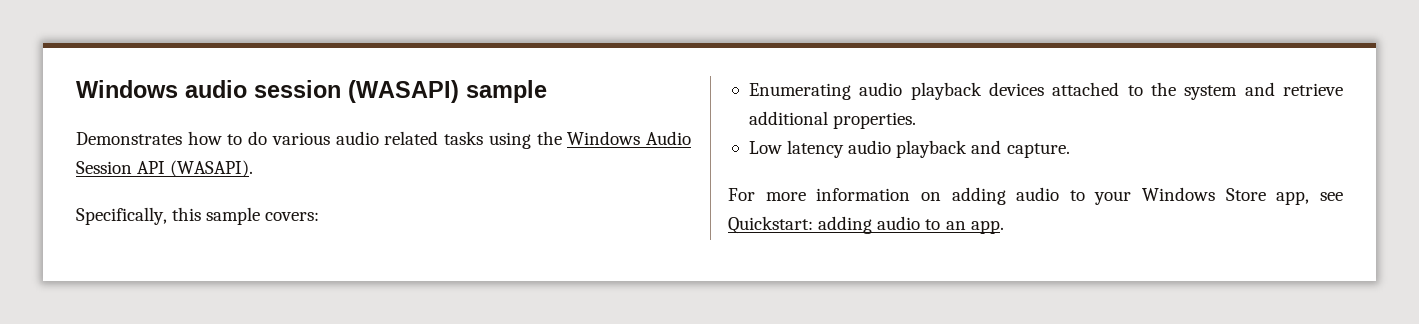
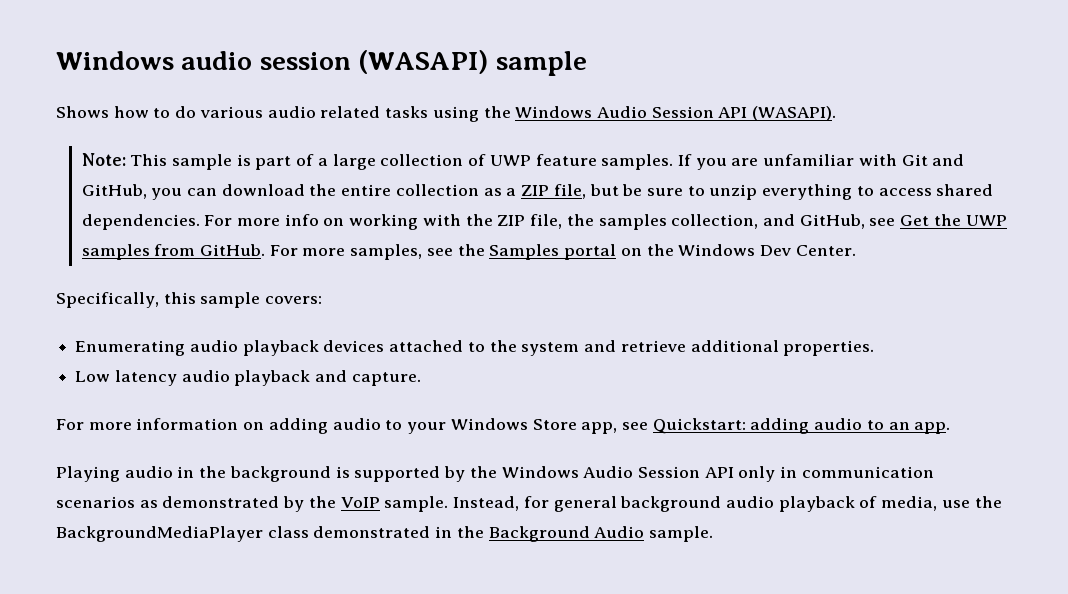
[76,132,182,145] Demonstrates -> [56,106,109,118] Shows
(254, 168) none -> [81,153,965,170] [81,184,994,200] [81,214,1007,230] [81,244,856,260] // Note: This sample is part of a large collection of UWP feature samples. If you are unfamiliar with Git and GitHub, you can download the entire collection as a ZIP file, but be sure to unzip everything to access shared dependencies. For more info on working with the ZIP file, the samples collection, and GitHub, see Get the UWP samples from GitHub. For more samples, see the Samples portal on the Windows Dev Center.
(1004, 227) none -> [56,466,934,482] [56,496,1002,512] [56,526,714,542] // Playing audio in the background is supported by the Windows Audio Session API only in communication scenarios as demonstrated by the VoIP sample. Instead, for general background audio playback of media, use the BackgroundMediaPlayer class demonstrated in the Background Audio sample.

